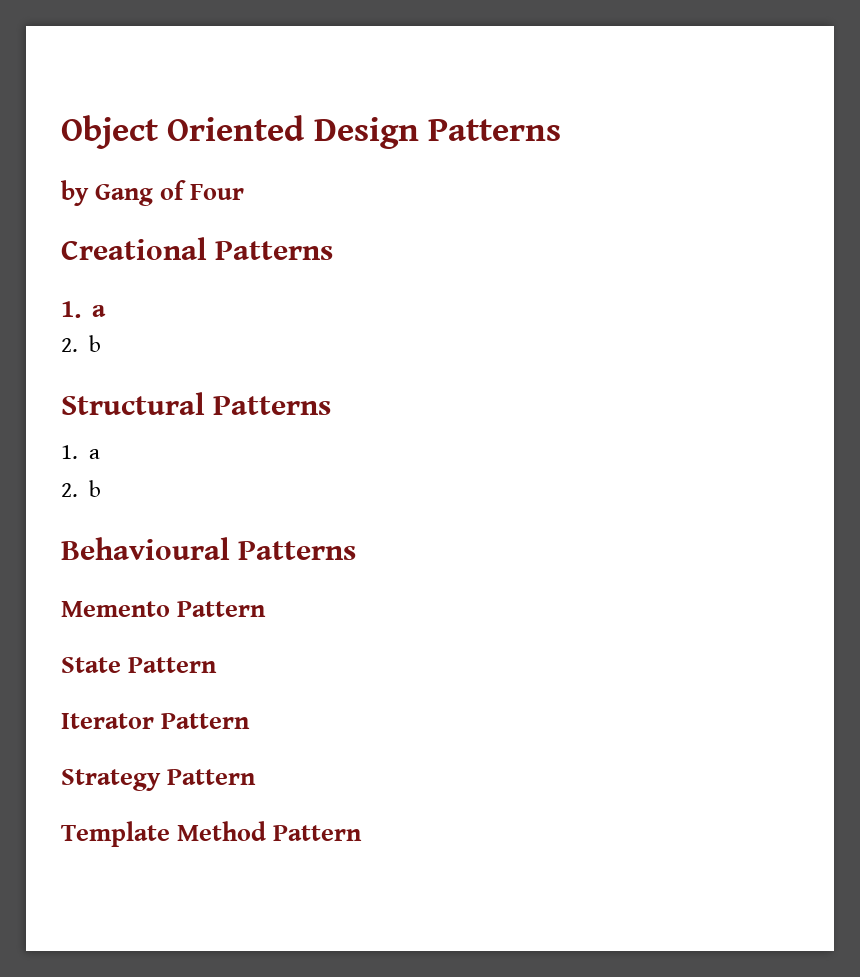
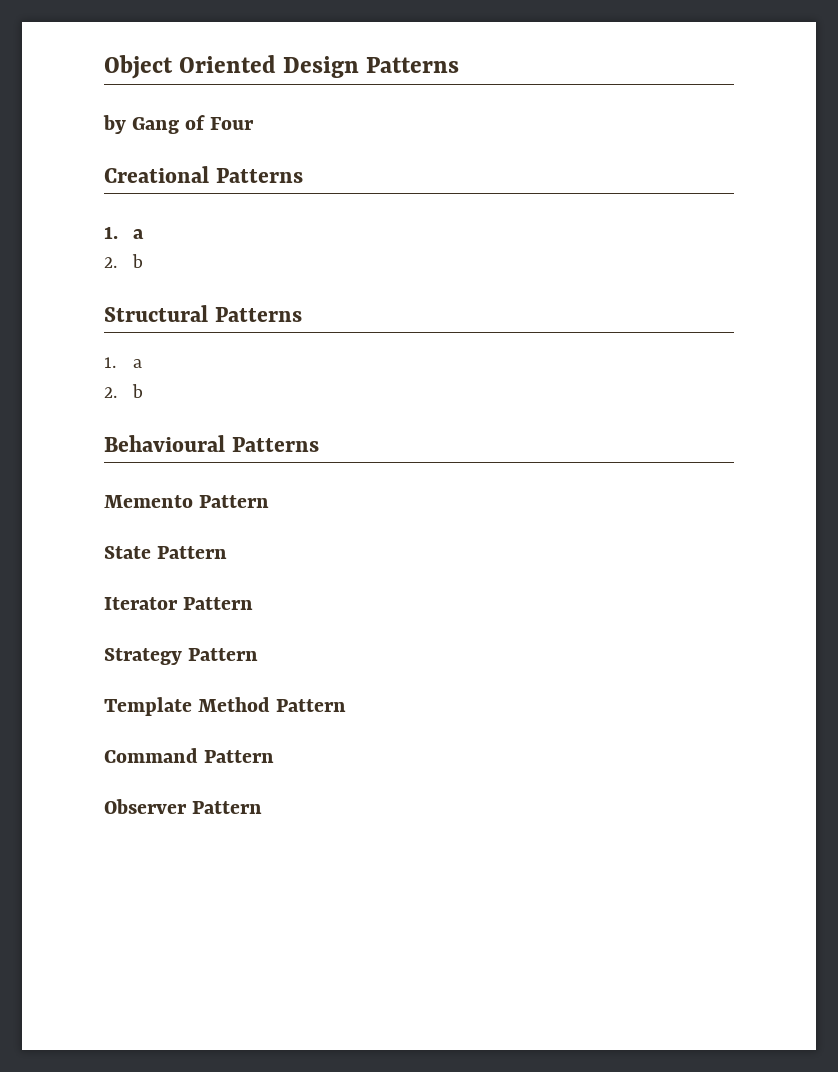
(363, 833) none -> [104,748,275,763] [104,799,263,814] // Command Pattern // Observer Pattern

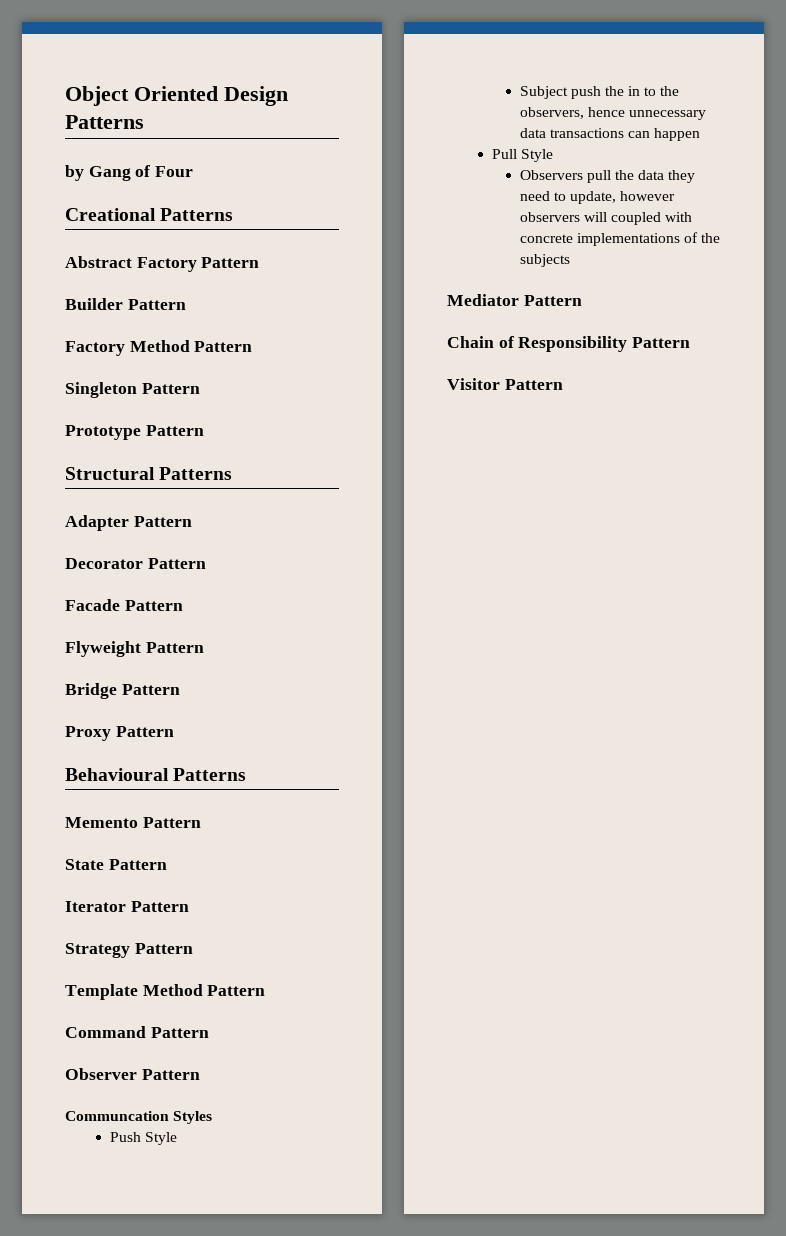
[104,226,144,239] [104,254,143,268] [104,305,302,322] [104,357,142,368] [104,384,143,398] 1. a // 2. b // Structural Patterns // 1. a // 2. b -> [65,256,260,272] [65,298,186,310] [65,340,253,356] [65,382,200,398] [65,425,204,440] [65,467,233,480] [65,515,192,531] [65,558,206,569] [65,599,183,611] [65,641,204,657] [65,683,180,699] [65,726,174,741] Abstract Factory Pattern // Builder Pattern // Factory Method Pattern // Singleton Pattern // Prototype Pattern // Structural Patterns // Adapter Pattern // Decorator Pattern // Facade Pattern // Flyweight Pattern // Bridge Pattern // Proxy Pattern
(263, 807) none -> [65,1111,213,1124] [109,1132,177,1145] [519,86,680,99] [519,107,706,120] [519,128,701,141] [491,149,553,162] [519,170,696,183] [519,191,676,204] [519,212,693,225] [519,232,721,246] [519,254,570,267] [447,294,582,306] [447,336,691,352] [447,378,563,390] // Communcation Styles // Push Style // Subject push the in to the observers, hence unnecessary data transactions can happen // Pull Style // Observers pull the data they need to update, however observers will coupled with concrete implementations of the subjects // Mediator Pattern // Chain of Responsibility Pattern // Visitor Pattern

